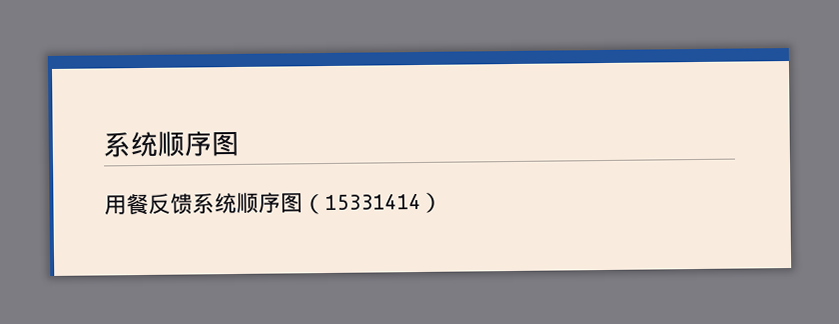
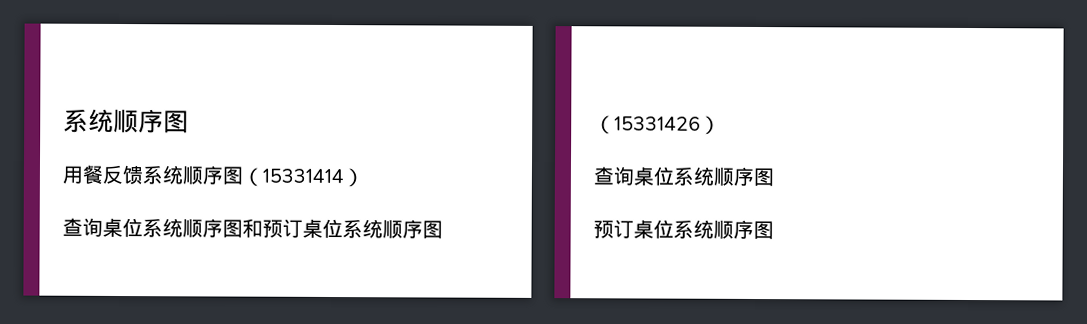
(443, 202) none -> [62,217,443,239] [594,115,721,135] [593,166,774,187] [593,219,774,240] // 查询桌位系统顺序图和预订桌位系统顺序图（15331426） // 查询桌位系统顺序图 // 预订桌位系统顺序图

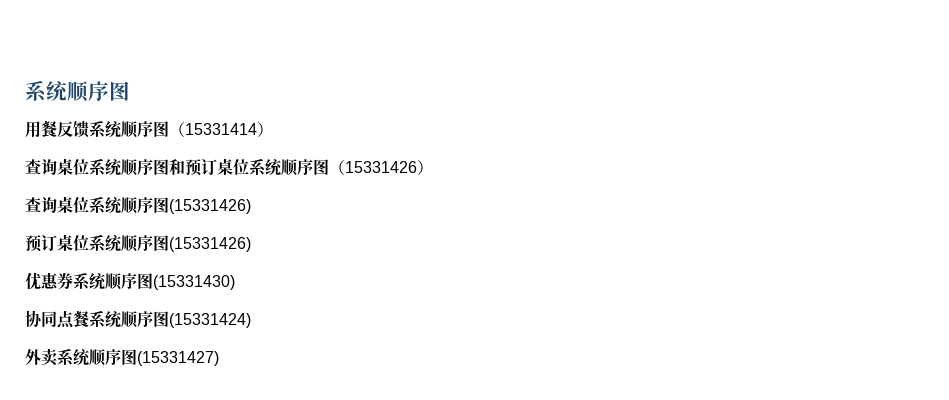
[593,219,774,240] // 预订桌位系统顺序图 -> [169,199,251,214] [25,234,251,252] [25,272,235,290] [25,310,251,328] [25,348,219,366] (15331426) // 预订桌位系统顺序图(15331426) // 优惠券系统顺序图(15331430) // 协同点餐系统顺序图(15331424) // 外卖系统顺序图(15331427)

